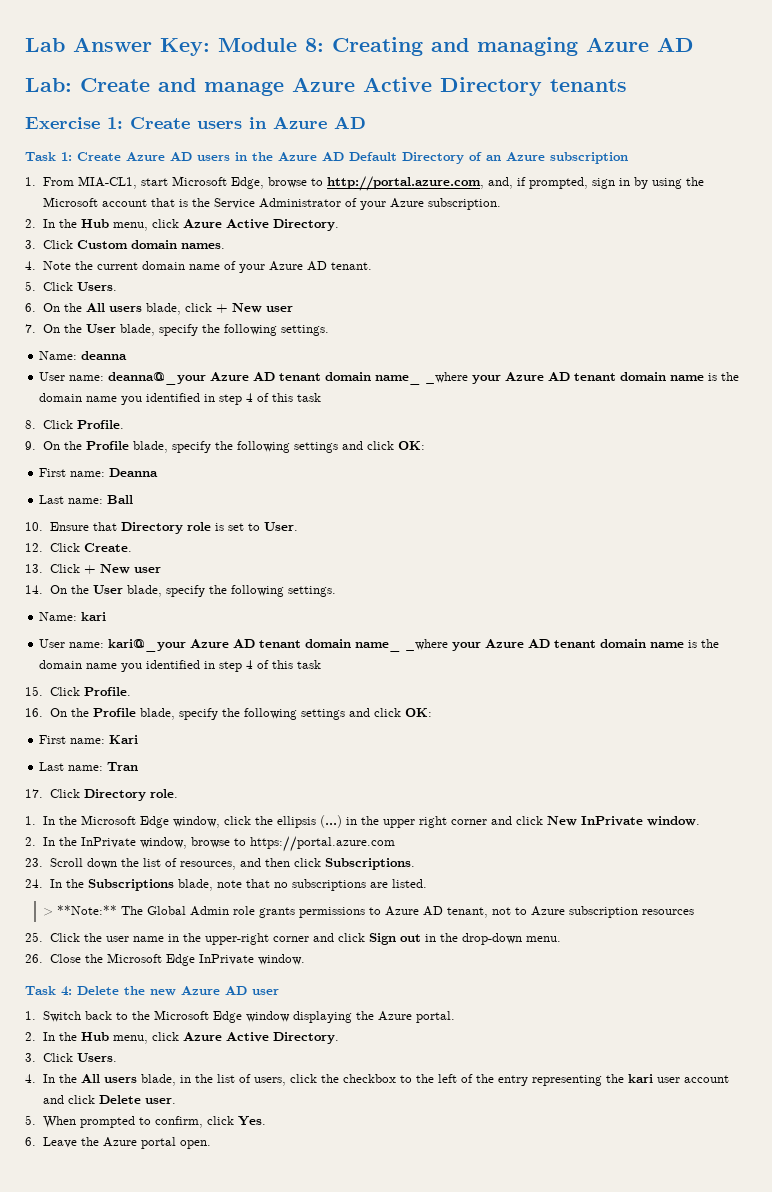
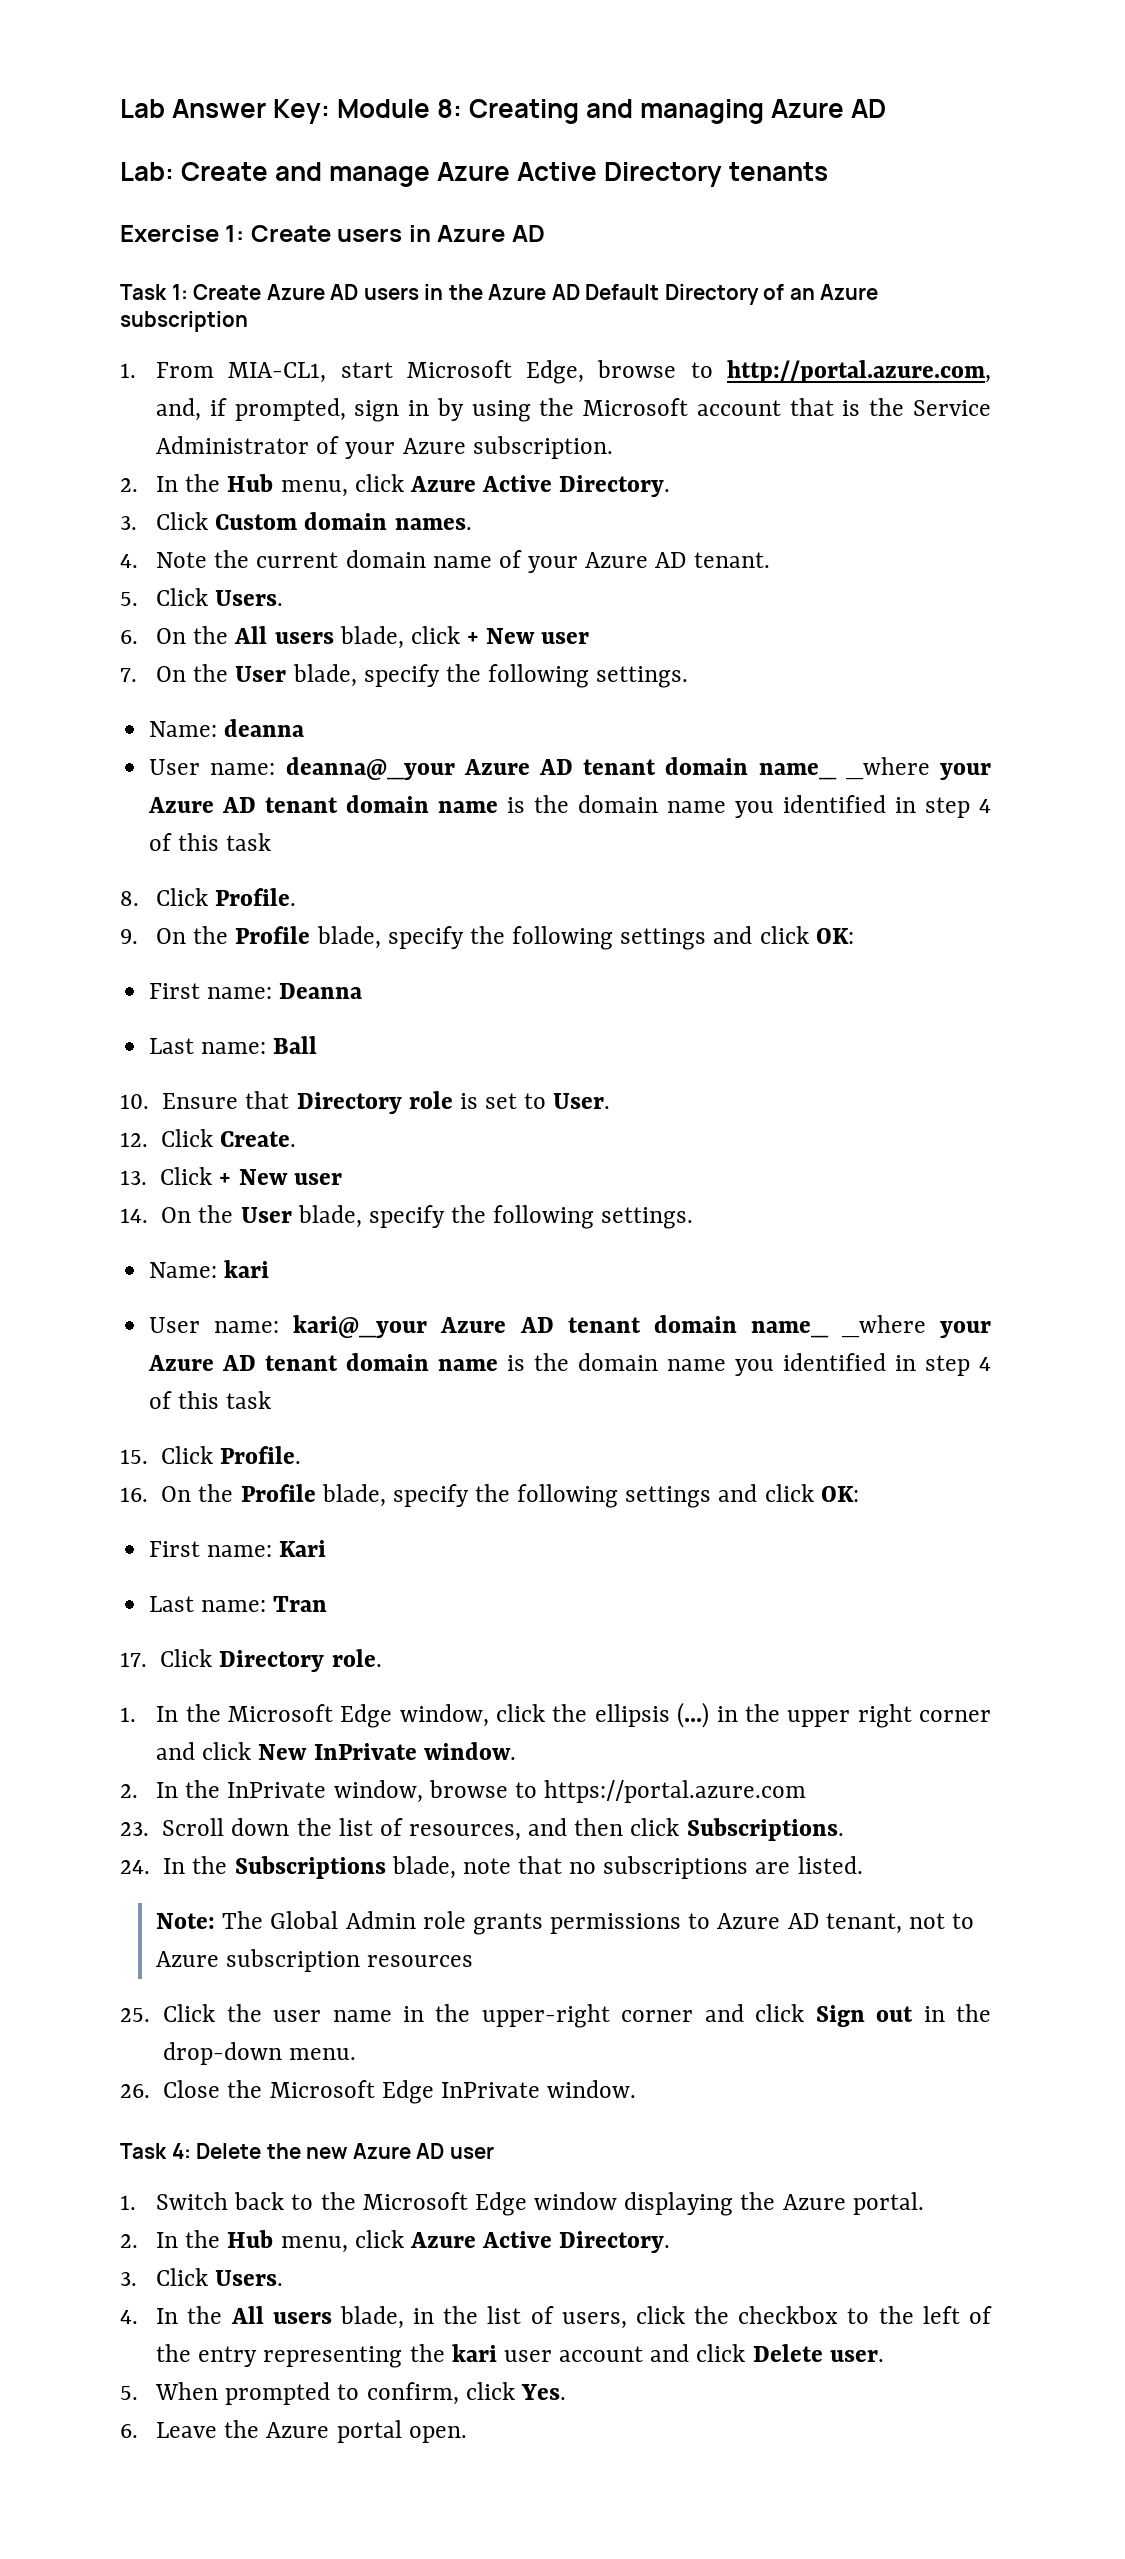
[43,905,118,916] > **Note:** -> [156,1913,216,1929] Note:

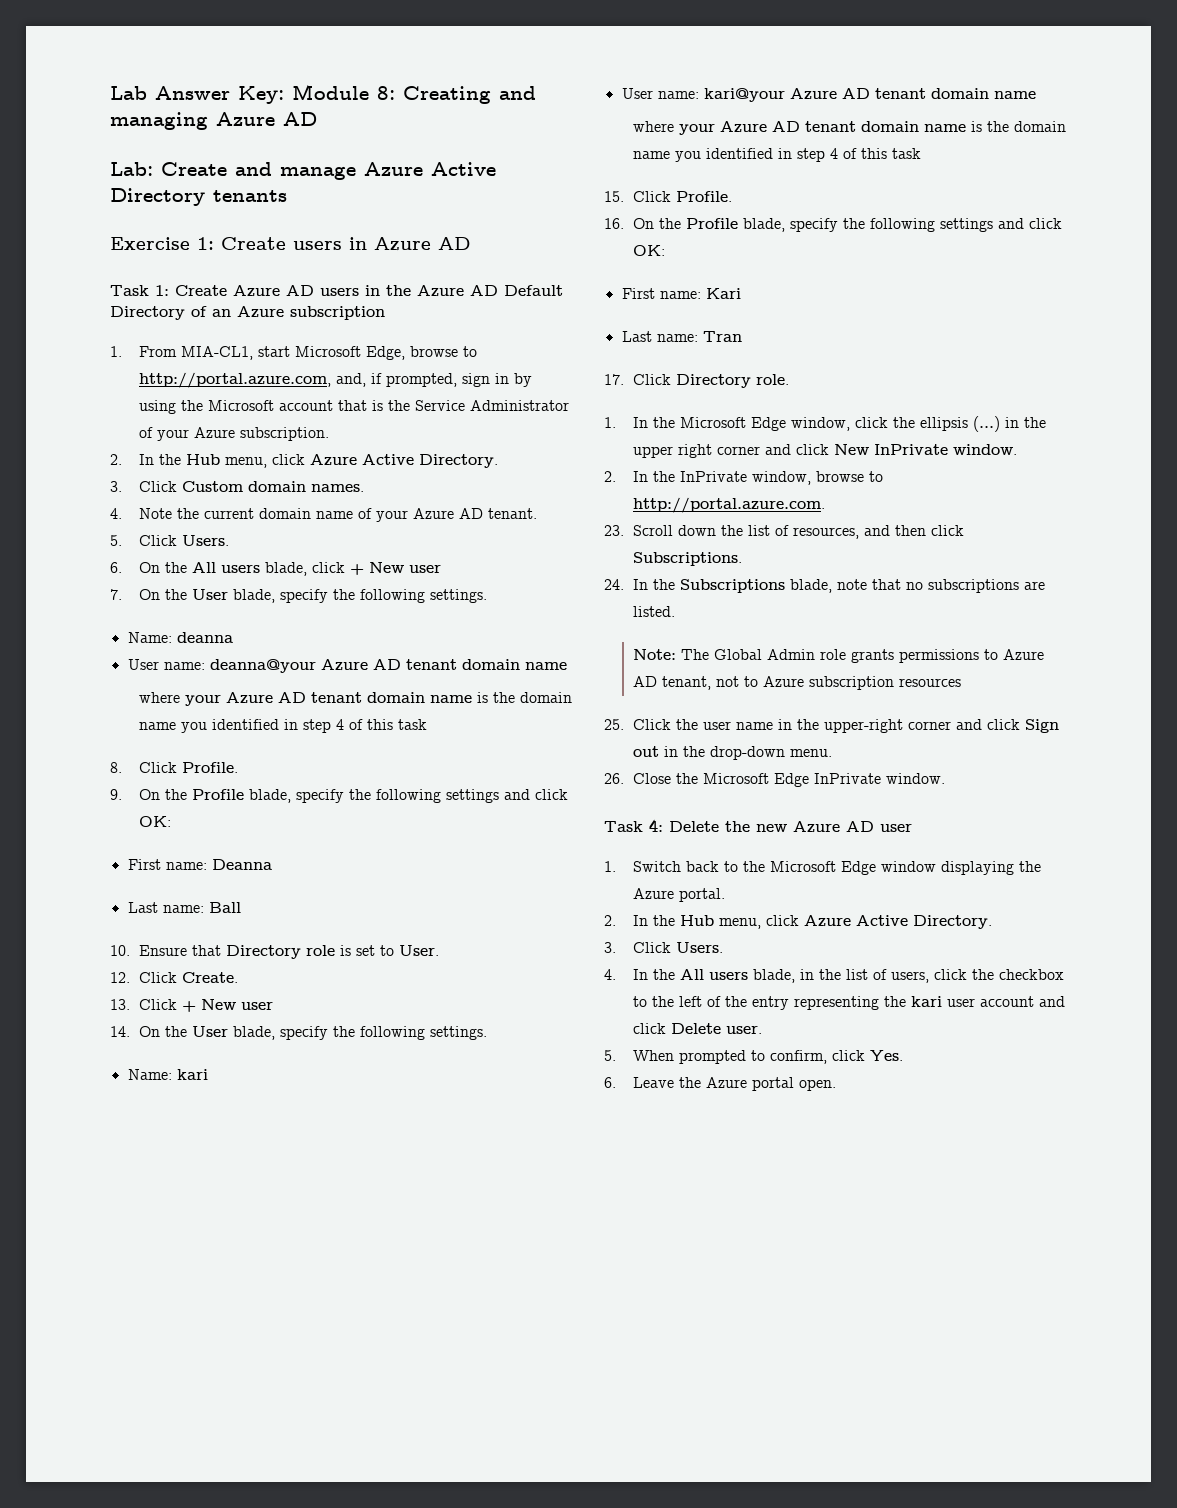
[285,757,930,780] deanna@_your Azure AD tenant domain name_ _where -> [209,659,567,673] [139,692,181,703] deanna@your Azure AD tenant domain name // where
[293,1315,926,1338] kari@_your Azure AD tenant domain name_ _where -> [703,88,1036,102] [633,121,675,132] kari@your Azure AD tenant domain name // where
[544,1780,807,1803] https://portal.azure.com -> [633,497,826,513] http://portal.azure.com.

